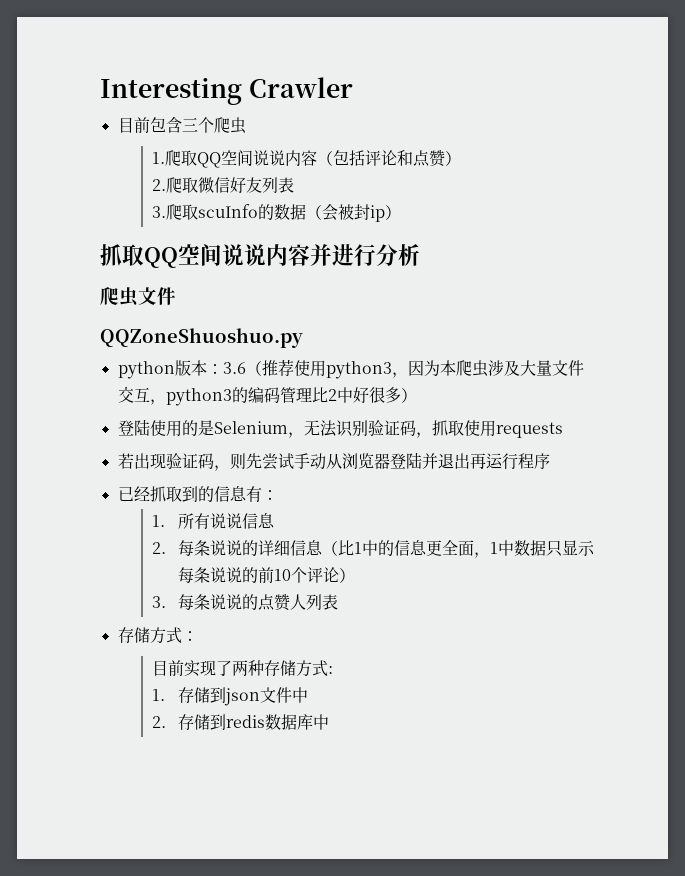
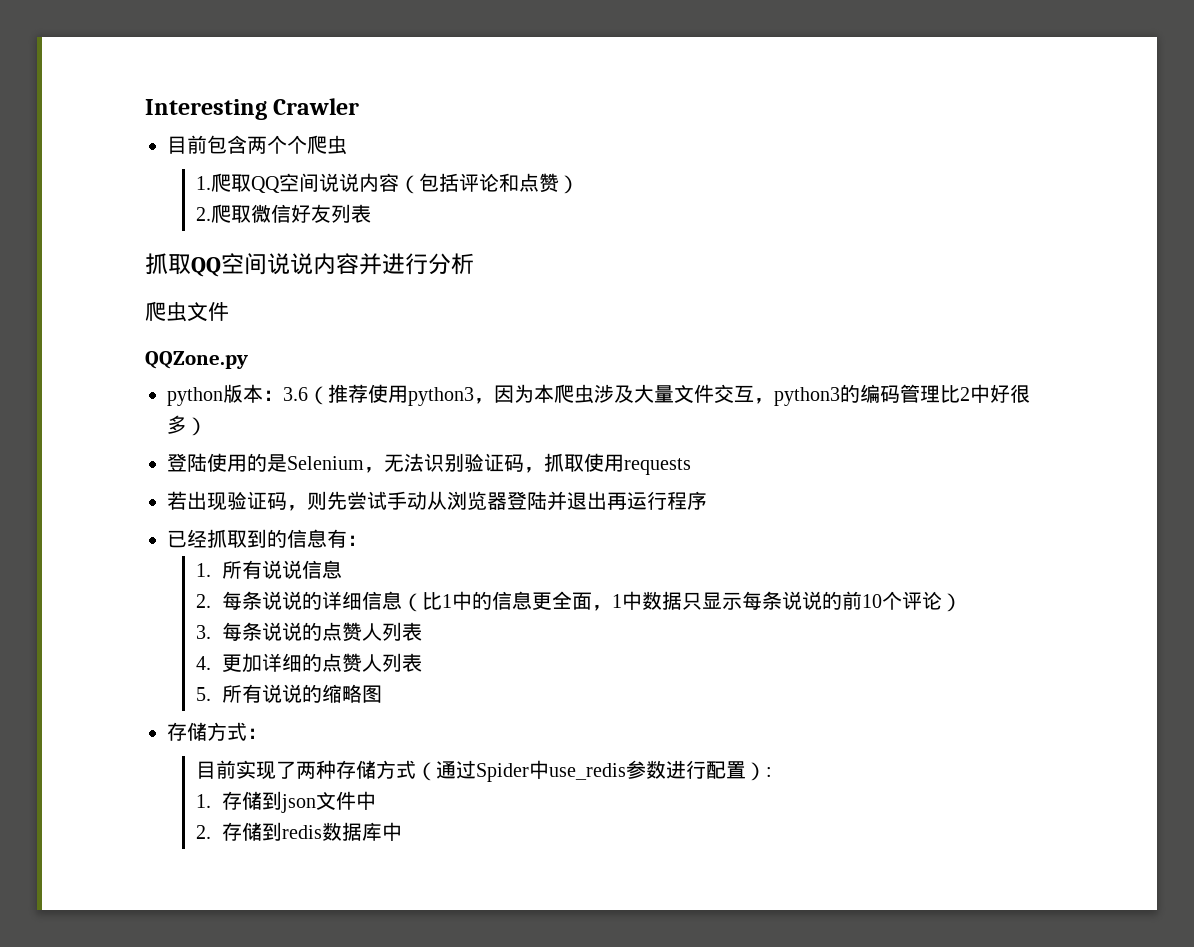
[181,117,198,132] 三 -> [247,135,287,154] 两个
[152,204,402,222] // 3.爬取scuInfo的数据（会被封ip） -> (372, 213) none
[100,328,303,348] QQZoneShuoshuo.py -> [145,351,248,369] QQZone.py
(339, 602) none -> [196,653,422,673] [196,684,382,703] // 4.更加详细的点赞人列表 // 5.所有说说的缩略图
(329, 668) none -> [416,760,767,782] （通过Spider中use_redis参数进行配置）

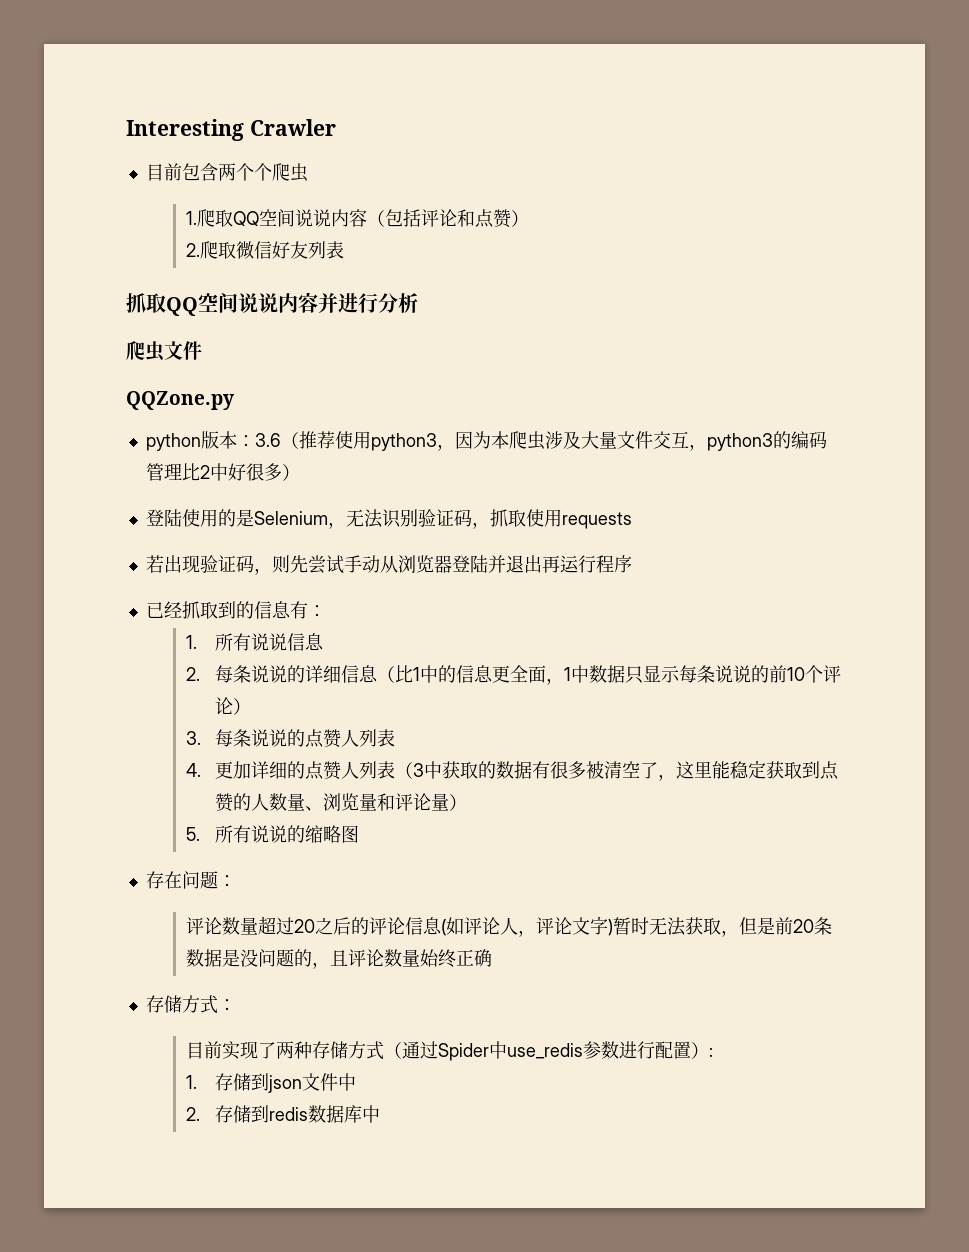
(422, 662) none -> [395,760,840,781] [215,793,468,812] （3中获取的数据有很多被清空了，这里能稳定获取到点赞的人数量、浏览量和评论量）
(382, 694) none -> [145,871,236,889] [185,916,832,937] [185,949,492,969] // 存在问题： // 评论数量超过20之后的评论信息(如评论人，评论文字)暂时无法获取，但是前20条数据是没问题的，且评论数量始终正确

